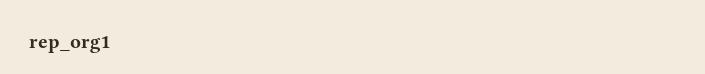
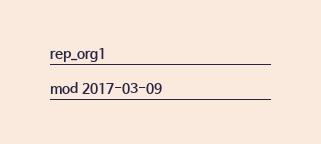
(110, 44) none -> [50,82,162,94] // mod 2017-03-09

